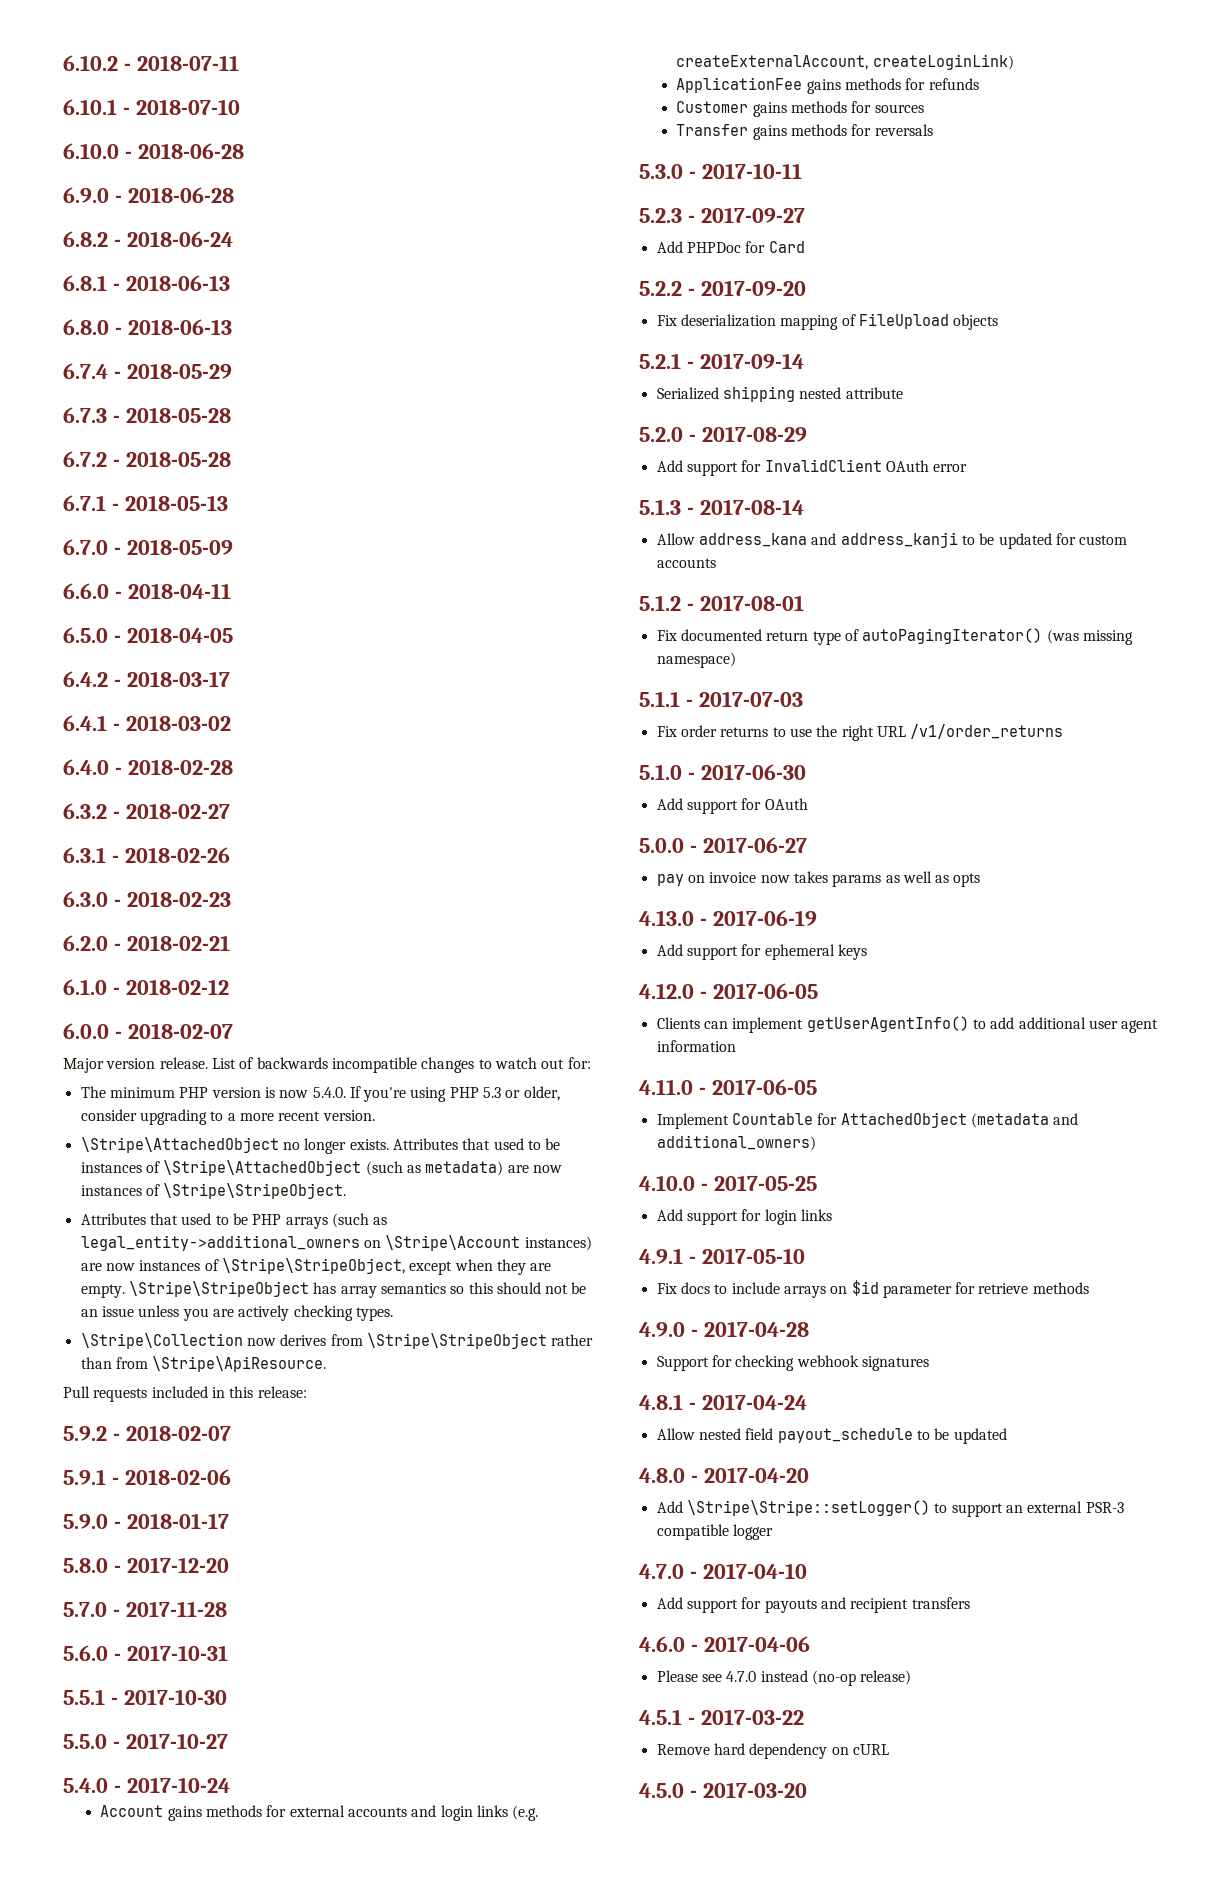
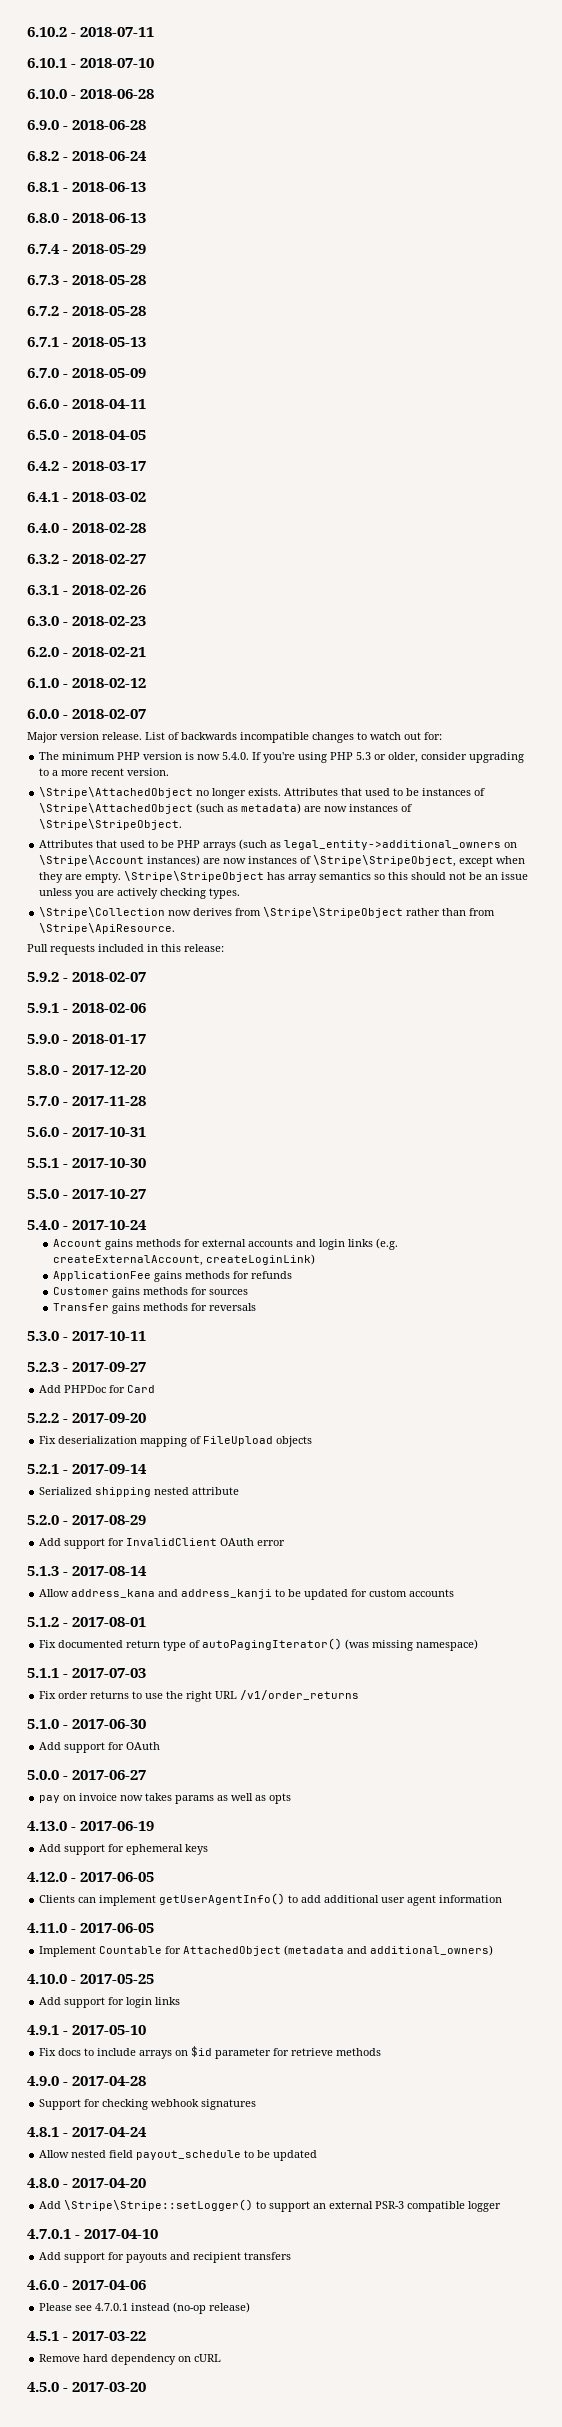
[639,1564,684,1579] 4.7.0 -> [27,2229,71,2239] 4.7.0.1
[726,1671,757,1682] 4.7.0 -> [95,2303,129,2311] 4.7.0.1

